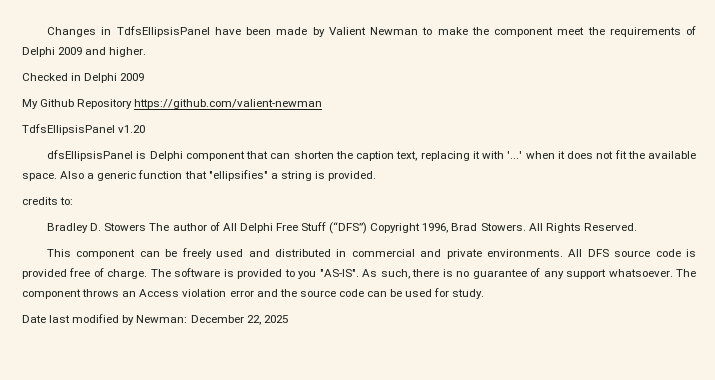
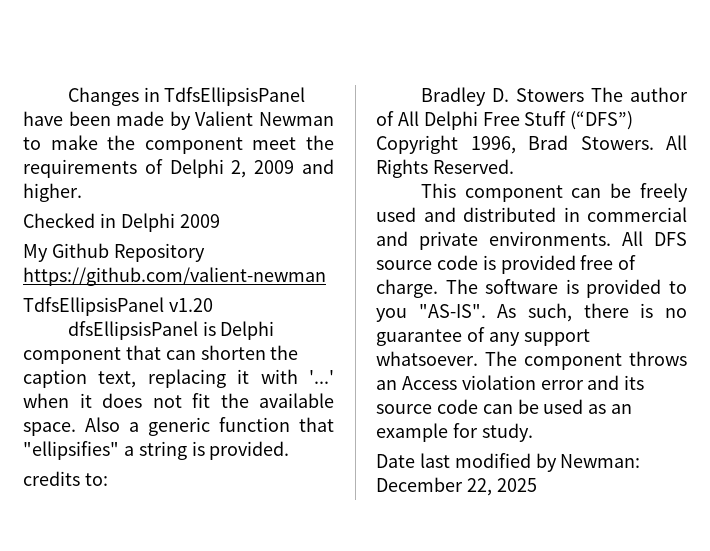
(55, 52) none -> [231,160,247,178] 2,
[279,289,297,297] the -> [624,375,645,390] its
(433, 293) none -> [588,404,633,414] [376,423,448,442] as an example

